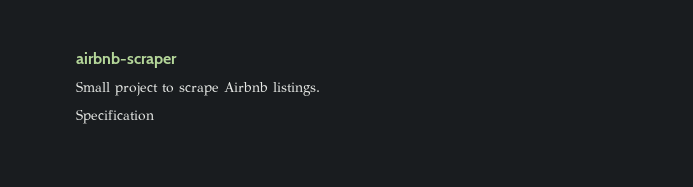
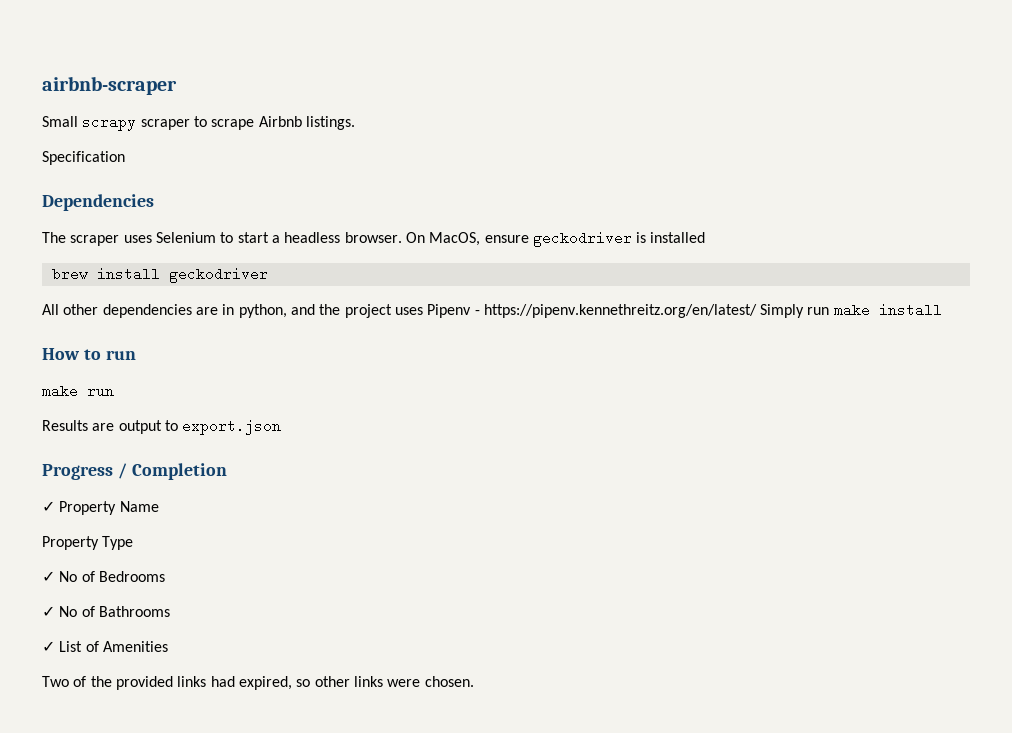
[115,82,158,96] project -> [82,115,190,131] scrapy scraper
(154, 116) none -> [42,194,154,211] [42,231,706,247] [51,267,268,283] [42,303,942,318] [42,348,136,360] [42,384,114,398] [42,419,282,435] [42,463,227,480] [42,501,159,515] [42,536,134,550] [42,571,165,582] [42,606,170,617] [42,641,168,652] [42,676,474,690] // Dependencies // The scraper uses Selenium to start a headless browser. On MacOS, ensure geckodriver is installed // brew install geckodriver // All other dependencies are in python, and the project uses Pipenv - https://pipenv.kennethreitz.org/en/latest/ Simply run make install // How to run // make run // Results are output to export.json // Progress / Completion // ✓ Property Name // Property Type // ✓ No of Bedrooms // ✓ No of Bathrooms // ✓ List of Amenities // Two of the provided links had expired, so other links were chosen.

